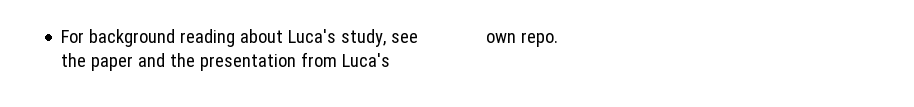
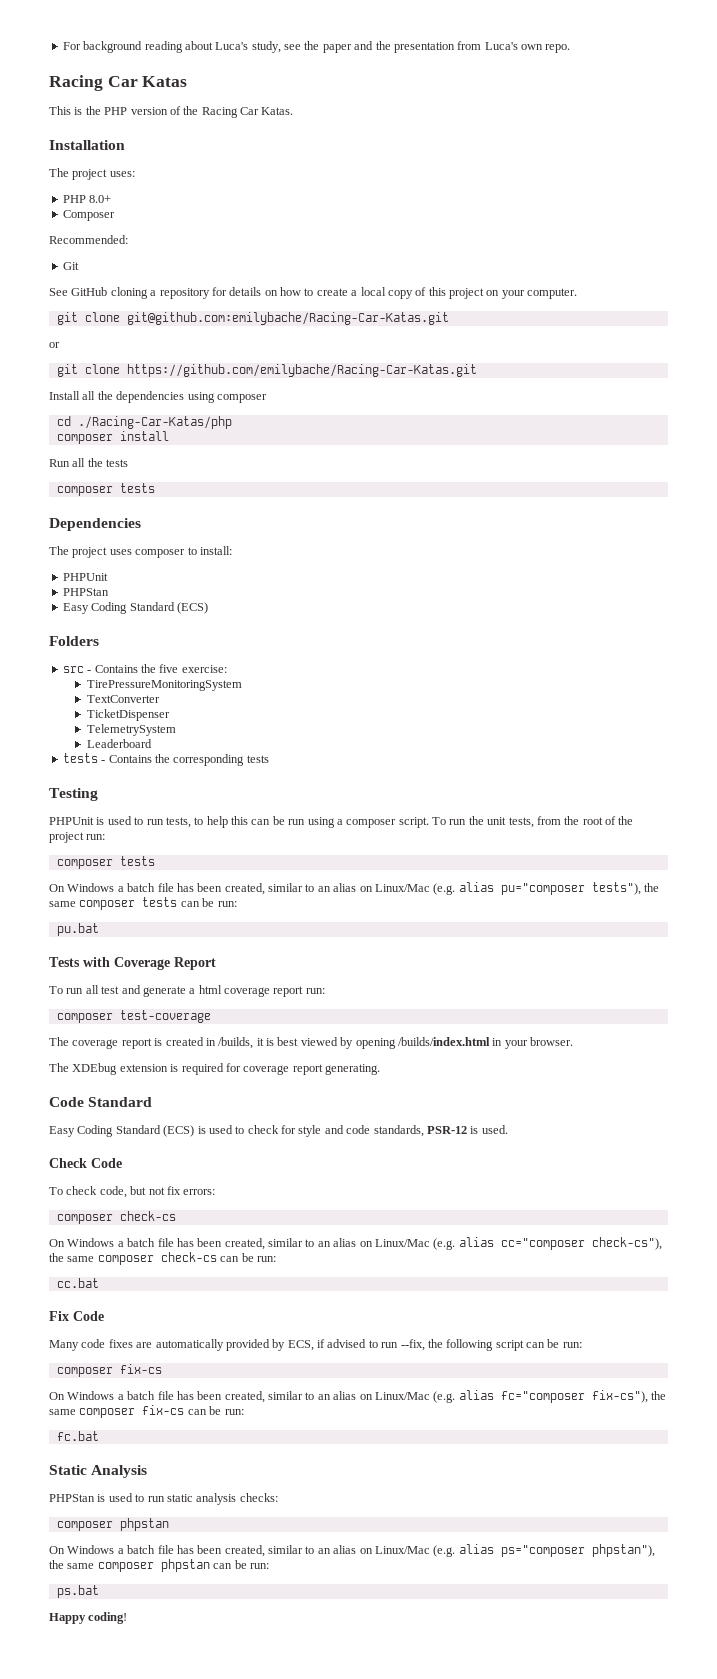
(559, 39) none -> [49,75,188,91] [49,106,294,118] [49,140,125,150] [49,168,135,180] [62,195,112,203] [62,210,115,221] [49,235,128,244] [62,262,79,270] [49,287,578,299] [56,312,449,325] [49,342,60,348] [56,364,477,377] [49,391,267,403] [56,416,232,429] [56,431,169,444] [49,458,129,467] [56,483,155,496] [49,518,141,531] [49,546,232,558] [62,573,108,581] [62,588,109,596] [62,602,208,614] [49,636,99,646] [62,664,227,673] [86,680,242,691] [86,695,160,703] [86,709,170,721] [86,724,176,736] [86,739,152,748] [62,753,269,766] [49,788,98,801] [49,816,634,828] [49,832,106,843] [56,856,155,869] [49,882,659,895] [49,897,237,910] [56,923,99,936] [49,957,216,970] [49,985,325,997] [56,1010,211,1023] [49,1037,573,1049] [49,1063,380,1075] [49,1097,153,1107] [49,1125,508,1137] [49,1158,122,1168] [49,1186,216,1198] [56,1211,176,1224] [49,1237,662,1250] [49,1252,276,1265] [56,1278,99,1288] [49,1311,104,1321] [49,1339,582,1351] [56,1364,162,1377] [49,1390,666,1403] [49,1405,244,1418] [56,1431,99,1441] [49,1465,148,1478] [49,1493,278,1505] [56,1518,169,1531] [49,1544,655,1557] [49,1559,269,1572] [56,1585,99,1598] [49,1612,128,1624] // Racing Car Katas // This is the PHP version of the Racing Car Katas. // Installation // The project uses: // PHP 8.0+ // Composer // Recommended: // Git // See GitHub cloning a repository for details on how to create a local copy of this project on your computer. // git clone git@github.com:emilybache/Racing-Car-Katas.git // or // git clone https://github.com/emilybache/Racing-Car-Katas.git // Install all the dependencies using composer // cd ./Racing-Car-Katas/php // composer install // Run all the tests // composer tests // Dependencies // The project uses composer to install: // PHPUnit // PHPStan // Easy Coding Standard (ECS) // Folders // src - Contains the five exercise: // TirePressureMonitoringSystem // TextConverter // TicketDispenser // TelemetrySystem // Leaderboard // tests - Contains the corresponding tests // Testing // PHPUnit is used to run tests, to help this can be run using a composer script. To run the unit tests, from the root of the project run: // composer tests // On Windows a batch file has been created, similar to an alias on Linux/Mac (e.g. alias pu="composer tests"), the same composer tests can be run: // pu.bat // Tests with Coverage Report // To run all test and generate a html coverage report run: // composer test-coverage // The coverage report is created in /builds, it is best viewed by opening /builds/index.html in your browser. // The XDEbug extension is required for coverage report generating. // Code Standard // Easy Coding Standard (ECS) is used to check for style and code standards, PSR-12 is used. // Check Code // To check code, but not fix errors: // composer check-cs // On Windows a batch file has been created, similar to an alias on Linux/Mac (e.g. alias cc="composer check-cs"), the same composer check-cs can be run: // cc.bat // Fix Code // Many code fixes are automatically provided by ECS, if advised to run --fix, the following script can be run: // composer fix-cs // On Windows a batch file has been created, similar to an alias on Linux/Mac (e.g. alias fc="composer fix-cs"), the same composer fix-cs can be run: // fc.bat // Static Analysis // PHPStan is used to run static analysis checks: // composer phpstan // On Windows a batch file has been created, similar to an alias on Linux/Mac (e.g. alias ps="composer phpstan"), the same composer phpstan can be run: // ps.bat // Happy coding!

